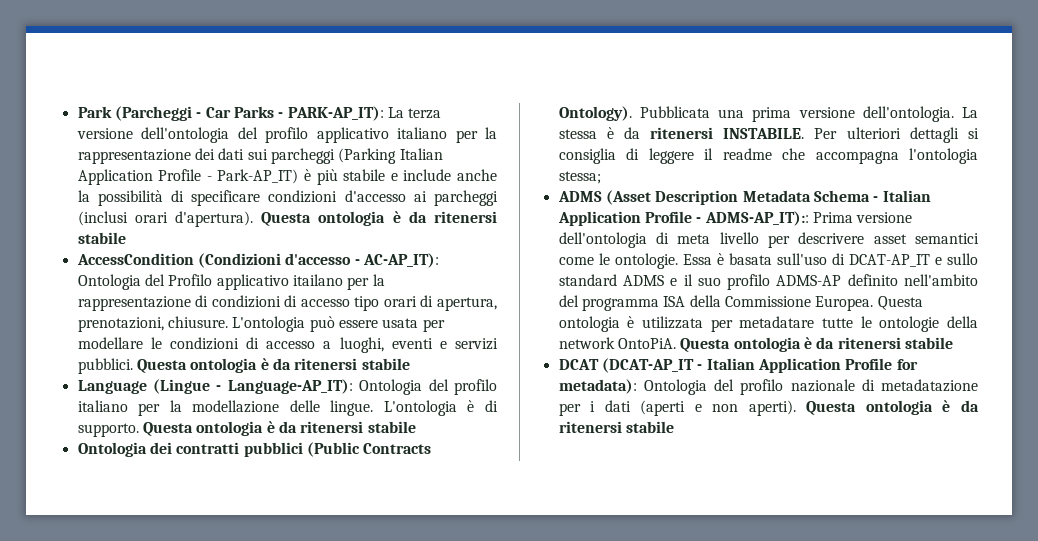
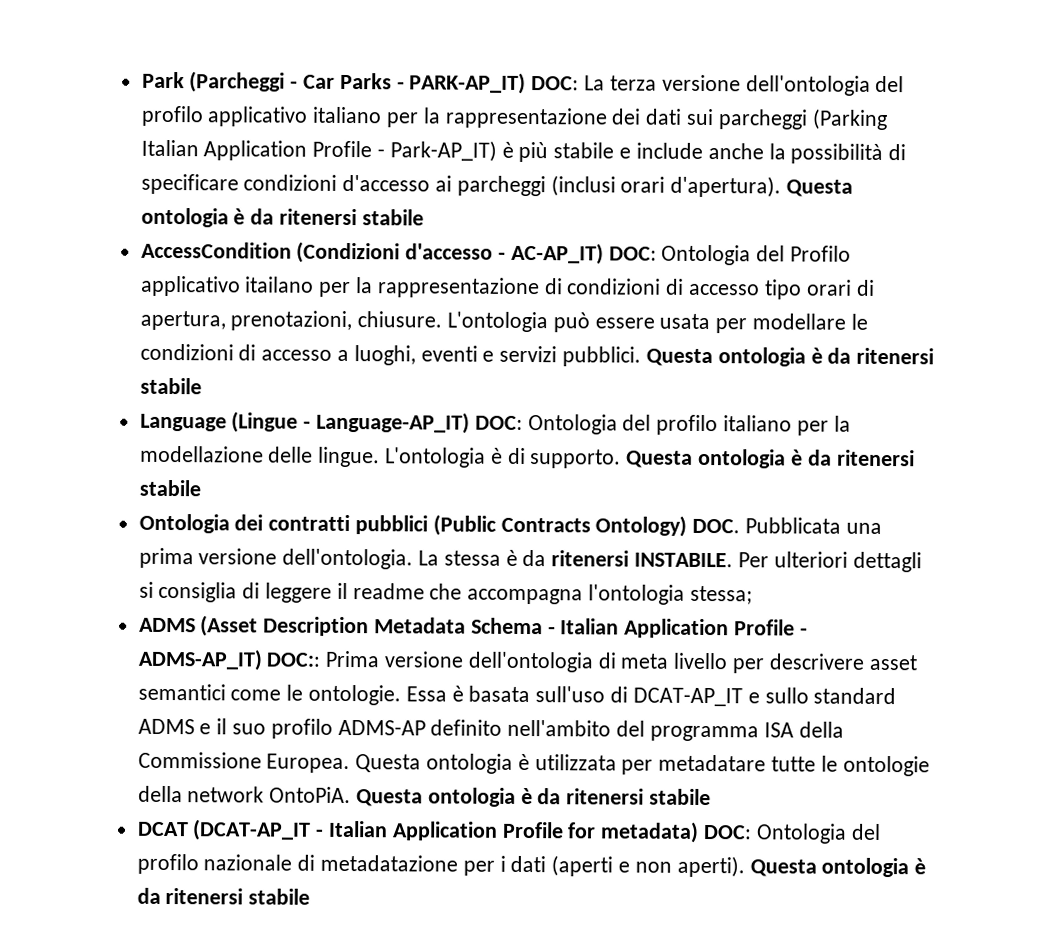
[287,106,384,121] PARK-AP_IT): -> [409,72,580,94] PARK-AP_IT) DOC:
[362,253,439,268] AC-AP_IT): -> [510,242,657,265] AC-AP_IT) DOC:
[227,379,353,394] Language-AP_IT): -> [316,411,523,434] Language-AP_IT) DOC:
[558,106,632,121] Ontology). -> [595,515,741,537] Ontology) DOC.
[704,211,809,226] ADMS-AP_IT):: -> [137,648,321,671] ADMS-AP_IT) DOC::
[558,379,637,394] metadata): -> [600,821,753,843] metadata) DOC:

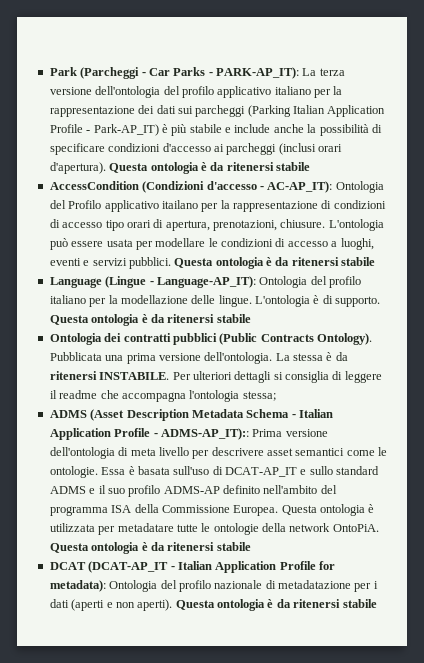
[409,72,580,94] PARK-AP_IT) DOC: -> [216,67,299,79] PARK-AP_IT):
[510,242,657,265] AC-AP_IT) DOC: -> [267,181,333,193] AC-AP_IT):
[316,411,523,434] Language-AP_IT) DOC: -> [156,276,256,288] Language-AP_IT):
[595,515,741,537] Ontology) DOC. -> [317,333,372,345] Ontology).
[137,648,321,671] ADMS-AP_IT) DOC:: -> [160,428,249,440] ADMS-AP_IT)::
[600,821,753,843] metadata) DOC: -> [49,580,106,592] metadata):

